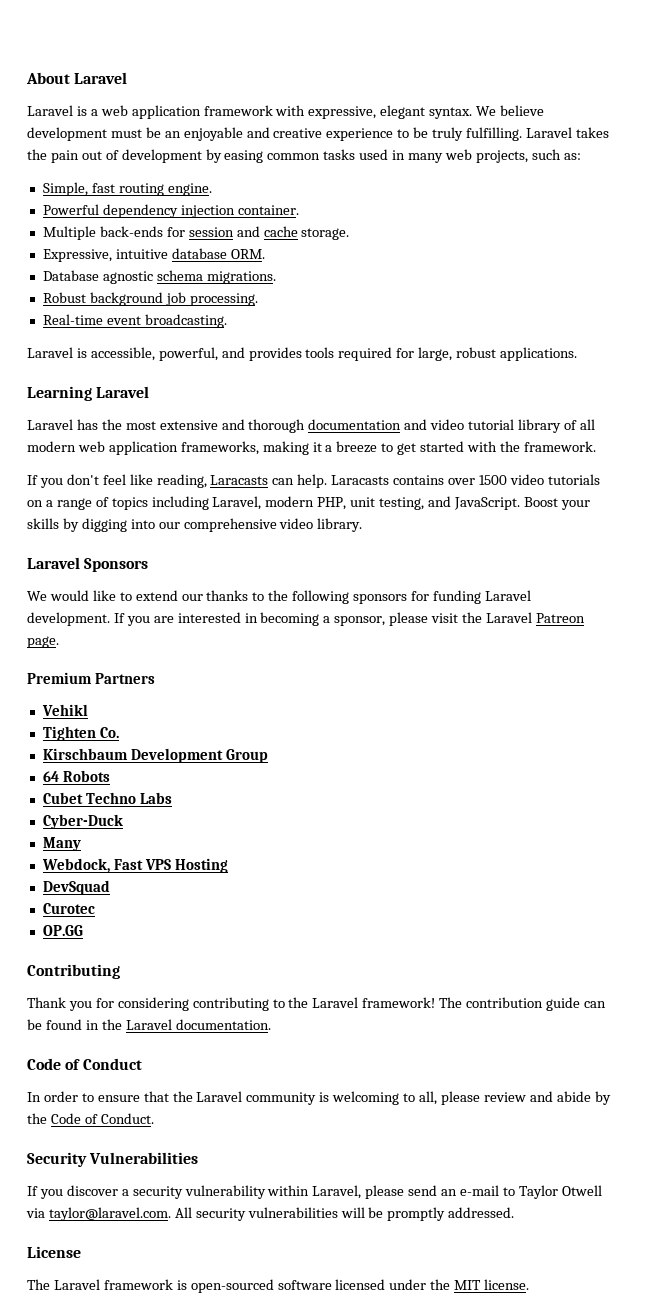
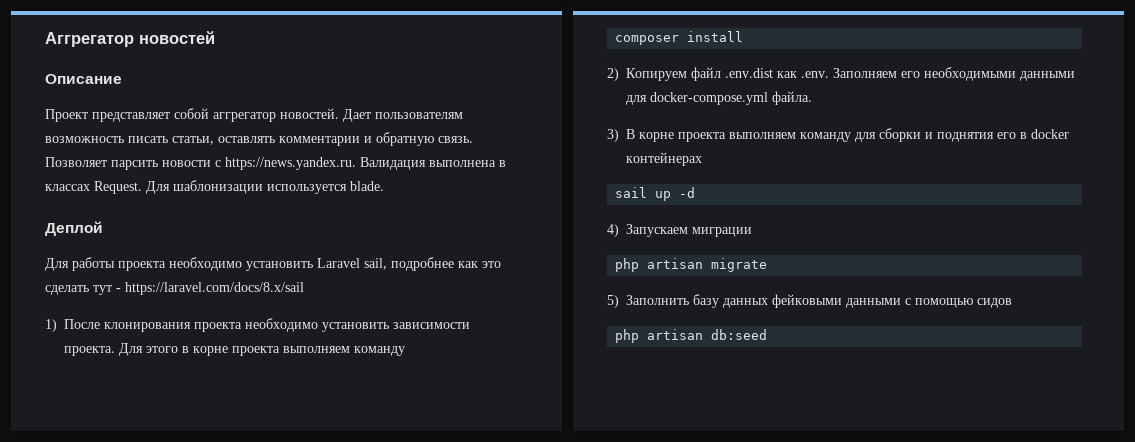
[26,72,128,84] [27,105,545,119] [27,127,609,141] [27,149,581,163] [42,182,212,196] [42,204,299,218] [42,226,350,240] [42,248,265,262] [42,270,276,284] [42,292,258,306] [42,314,227,328] [27,347,578,361] [27,386,150,401] [27,419,595,433] [27,441,596,455] [27,474,600,488] [27,496,590,510] [27,518,363,532] [27,557,149,572] [27,590,531,604] [27,612,585,626] [27,636,59,648] [27,672,156,684] [41,704,88,716] [42,726,119,741] [42,748,268,763] [42,770,110,782] [42,792,172,804] [42,814,123,829] [42,837,81,851] [41,858,228,873] [42,880,110,895] [42,903,95,914] [42,925,83,936] [27,964,120,979] [27,997,606,1011] [27,1019,271,1030] [27,1058,142,1070] [27,1091,611,1105] [27,1113,154,1124] [27,1152,199,1167] [27,1185,602,1199] [26,1207,515,1221] [27,1246,81,1258] [27,1279,530,1293] About Laravel // Laravel is a web application framework with expressive, elegant syntax. We believe development must be an enjoyable and creative experience to be truly fulfilling. Laravel takes the pain out of development by easing common tasks used in many web projects, such as: // Simple, fast routing engine. // Powerful dependency injection container. // Multiple back-ends for session and cache storage. // Expressive, intuitive database ORM. // Database agnostic schema migrations. // Robust background job processing. // Real-time event broadcasting. // Laravel is accessible, powerful, and provides tools required for large, robust applications. // Learning Laravel // Laravel has the most extensive and thorough documentation and video tutorial library of all modern web application frameworks, making it a breeze to get started with the framework. // If you don't feel like reading, Laracasts can help. Laracasts contains over 1500 video tutorials on a range of topics including Laravel, modern PHP, unit testing, and JavaScript. Boost your skills by digging into our comprehensive video library. // Laravel Sponsors // We would like to extend our thanks to the following sponsors for funding Laravel development. If you are interested in becoming a sponsor, please visit the Laravel Patreon page. // Premium Partners // Vehikl // Tighten Co. // Kirschbaum Development Group // 64 Robots // Cubet Techno Labs // Cyber-Duck // Many // Webdock, Fast VPS Hosting // DevSquad // Curotec // OP.GG // Contributing // Thank you for considering contributing to the Laravel framework! The contribution guide can be found in the Laravel documentation. // Code of Conduct // In order to ensure that the Laravel community is welcoming to all, please review and abide by the Code of Conduct. // Security Vulnerabilities // If you discover a security vulnerability within Laravel, please send an e-mail to Taylor Otwell via taylor@laravel.com. All security vulnerabilities will be promptly addressed. // License // The Laravel framework is open-sourced software licensed under the MIT license. -> [45,31,215,47] [45,74,122,84] [45,108,463,122] [45,132,473,146] [45,157,506,170] [45,180,384,194] [45,221,103,236] [45,257,501,271] [45,282,304,295] [45,318,470,332] [64,343,405,356] [615,31,744,45] [607,67,1075,81] [626,91,812,105] [607,128,1069,142] [626,152,702,166] [615,187,696,201] [607,224,752,237] [615,258,768,272] [607,294,1012,308] [615,329,768,343] Аггрегатор новостей // Описание // Проект представляет собой аггрегатор новостей. Дает пользователям возможность писать статьи, оставлять комментарии и обратную связь. Позволяет парсить новости с https://news.yandex.ru. Валидация выполнена в классах Request. Для шаблонизации используется blade. // Деплой // Для работы проекта необходимо установить Laravel sail, подробнее как это сделать тут - https://laravel.com/docs/8.x/sail // 1) После клонирования проекта необходимо установить зависимости проекта. Для этого в корне проекта выполняем команду // composer install // 2) Копируем файл .env.dist как .env. Заполняем его необходимыми данными для docker-compose.yml файла. // 3) В корне проекта выполняем команду для сборки и поднятия его в docker контейнерах // sail up -d // 4) Запускаем миграции // php artisan migrate // 5) Заполнить базу данных фейковыми данными с помощью сидов // php artisan db:seed

